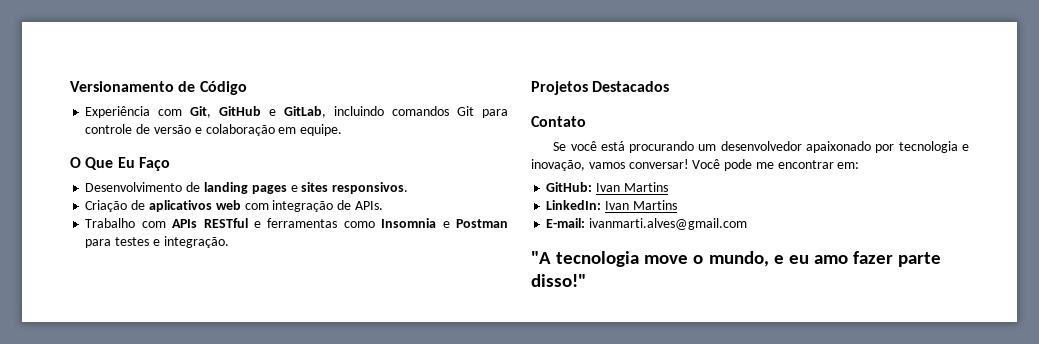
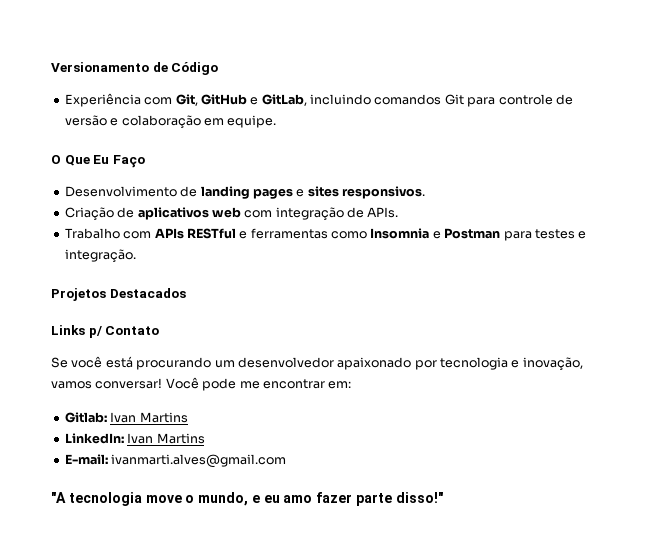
(670, 86) none -> [51,325,102,338] Links p/
[546,182,593,192] GitHub: -> [64,412,107,423] Gitlab:

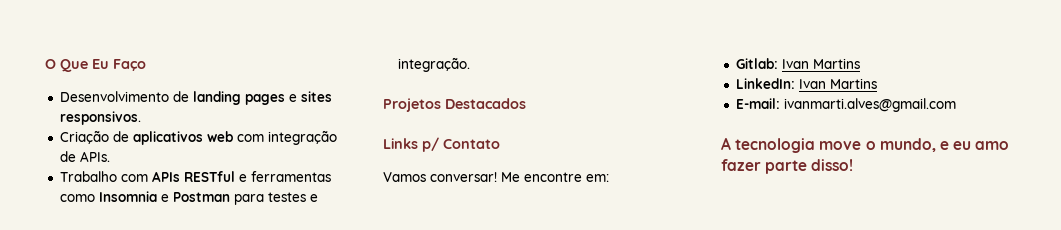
[51,62,219,75] [64,93,573,107] [64,115,277,129] Versionamento de Código // Experiência com Git, GitHub e GitLab, incluindo comandos Git para controle de versão e colaboração em equipe. // -> (45, 64) none
[51,356,583,371] [51,377,325,391] Se você está procurando um desenvolvedor apaixonado por tecnologia e inovação, vamos conversar! Você pode me encontrar -> [383,172,582,182] Vamos conversar! Me encontre
[51,492,66,503] "A -> [721,137,731,150] A
[395,492,443,503] disso!" -> [811,159,854,171] disso!

